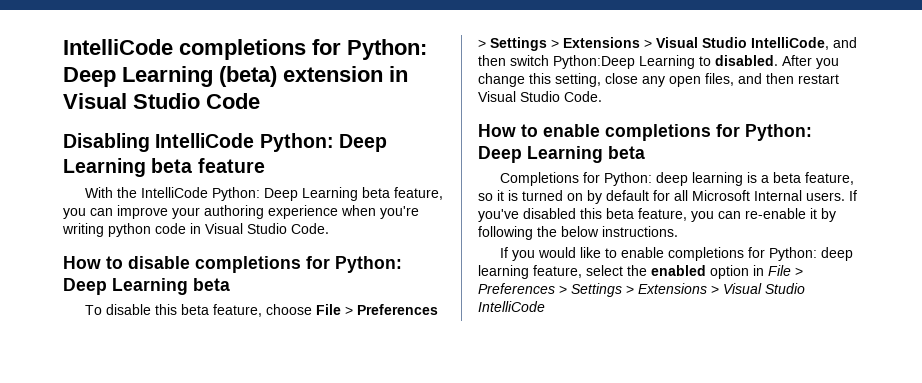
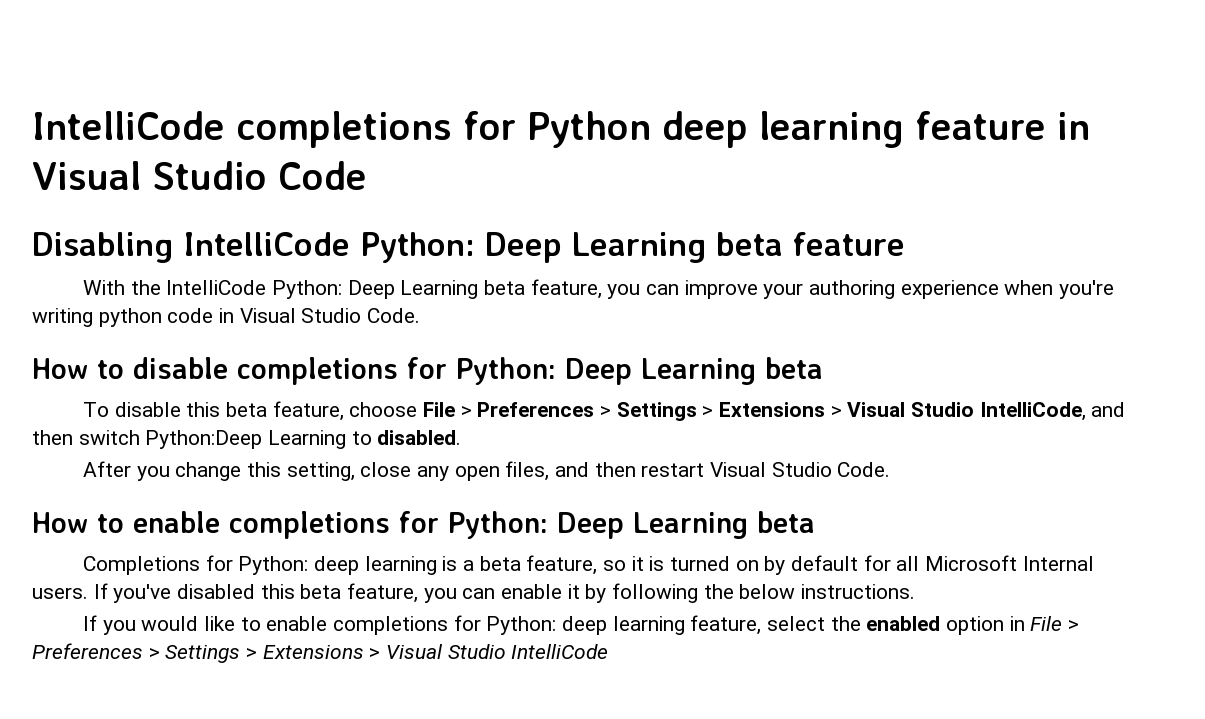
[347,39,427,60] [63,66,383,87] Python: Deep Learning (beta) extension -> [527,111,1046,148] Python deep learning feature
(778, 60) none -> (462, 437) //
[745,208,806,219] re-enable -> [501,584,563,599] enable

